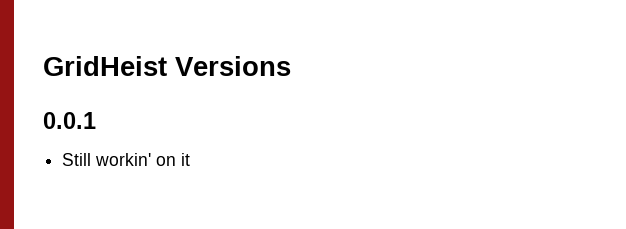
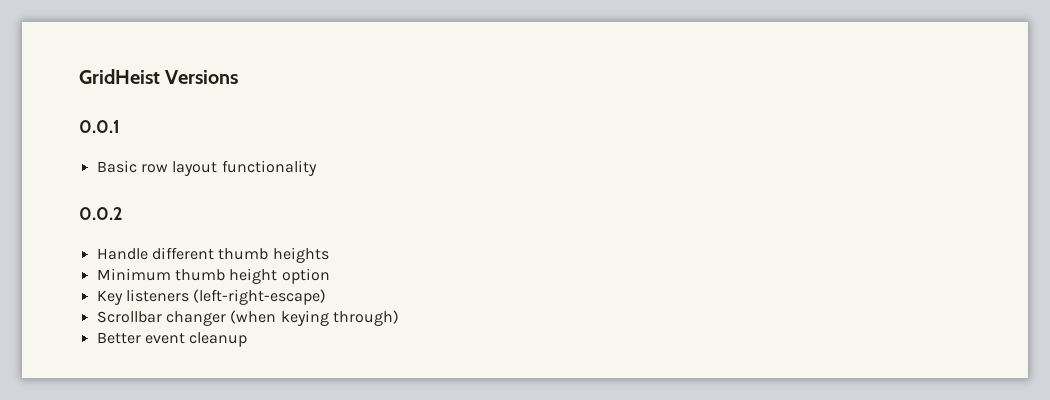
[62,153,191,166] Still workin' on it -> [96,160,317,176] [79,207,123,220] [96,247,329,263] [96,268,330,284] [96,289,327,305] [96,310,399,326] [96,332,248,347] Basic row layout functionality // 0.0.2 // Handle different thumb heights // Minimum thumb height option // Key listeners (left-right-escape) // Scrollbar changer (when keying through) // Better event cleanup

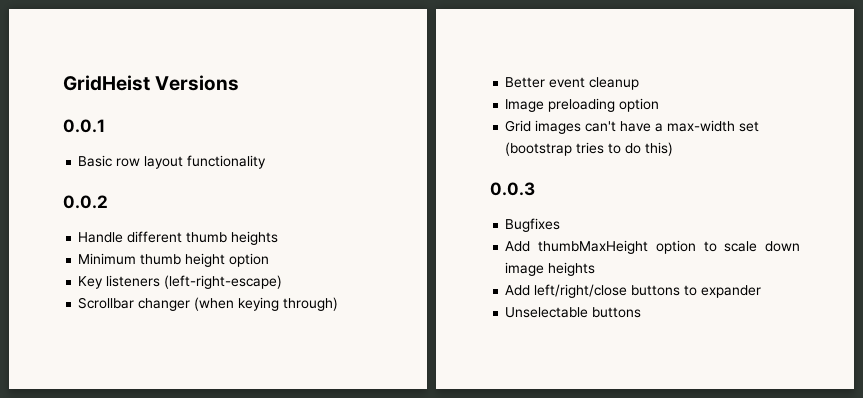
(248, 339) none -> [505,98,660,112] [505,120,760,134] [505,142,674,156] [490,182,535,196] [505,218,561,232] [505,240,800,254] [505,262,596,276] [505,284,762,298] [505,307,642,318] // Image preloading option // Grid images can't have a max-width set (bootstrap tries to do this) // 0.0.3 // Bugfixes // Add thumbMaxHeight option to scale down image heights // Add left/right/close buttons to expander // Unselectable buttons

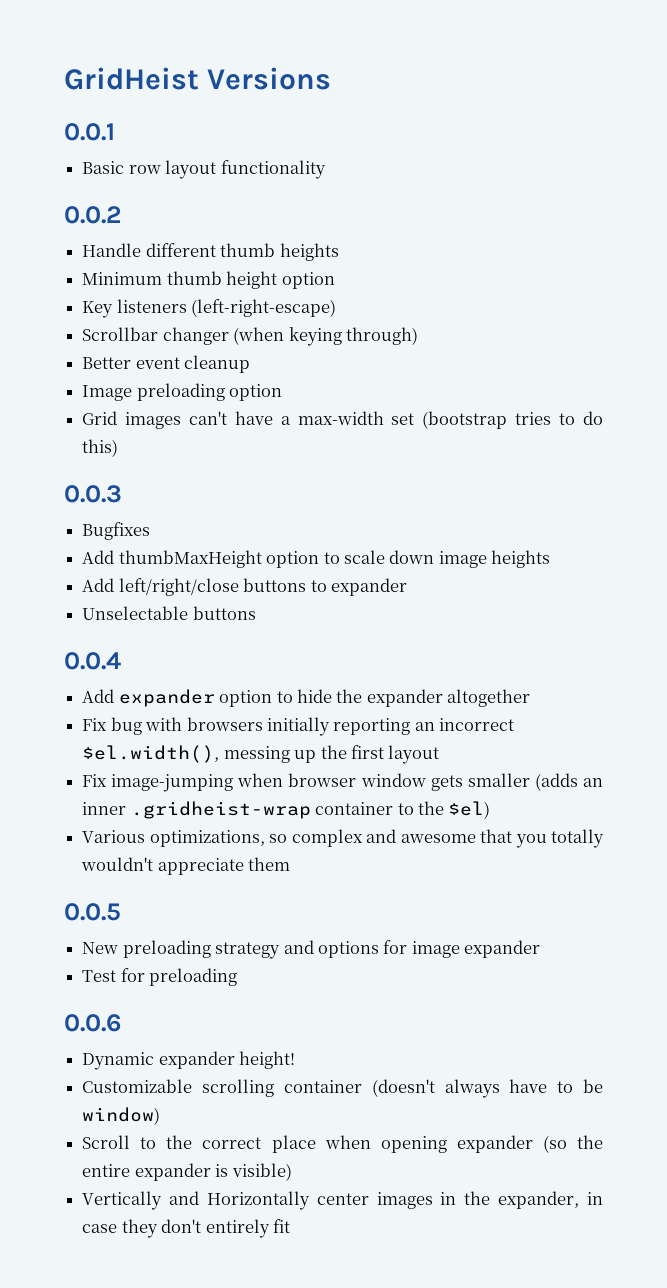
(642, 312) none -> [64,652,121,670] [82,689,531,707] [82,717,515,736] [82,745,440,764] [82,773,603,792] [82,801,491,819] [82,829,604,848] [81,857,291,875] [64,903,121,921] [82,940,541,959] [82,968,238,986] [64,1014,121,1032] [82,1051,296,1070] [82,1079,603,1098] [82,1107,161,1125] [82,1135,603,1153] [82,1163,292,1181] [82,1191,603,1210] [82,1219,290,1238] // 0.0.4 // Add expander option to hide the expander altogether // Fix bug with browsers initially reporting an incorrect $el.width(), messing up the first layout // Fix image-jumping when browser window gets smaller (adds an inner .gridheist-wrap container to the $el) // Various optimizations, so complex and awesome that you totally wouldn't appreciate them // 0.0.5 // New preloading strategy and options for image expander // Test for preloading // 0.0.6 // Dynamic expander height! // Customizable scrolling container (doesn't always have to be window) // Scroll to the correct place when opening expander (so the entire expander is visible) // Vertically and Horizontally center images in the expander, in case they don't entirely fit

